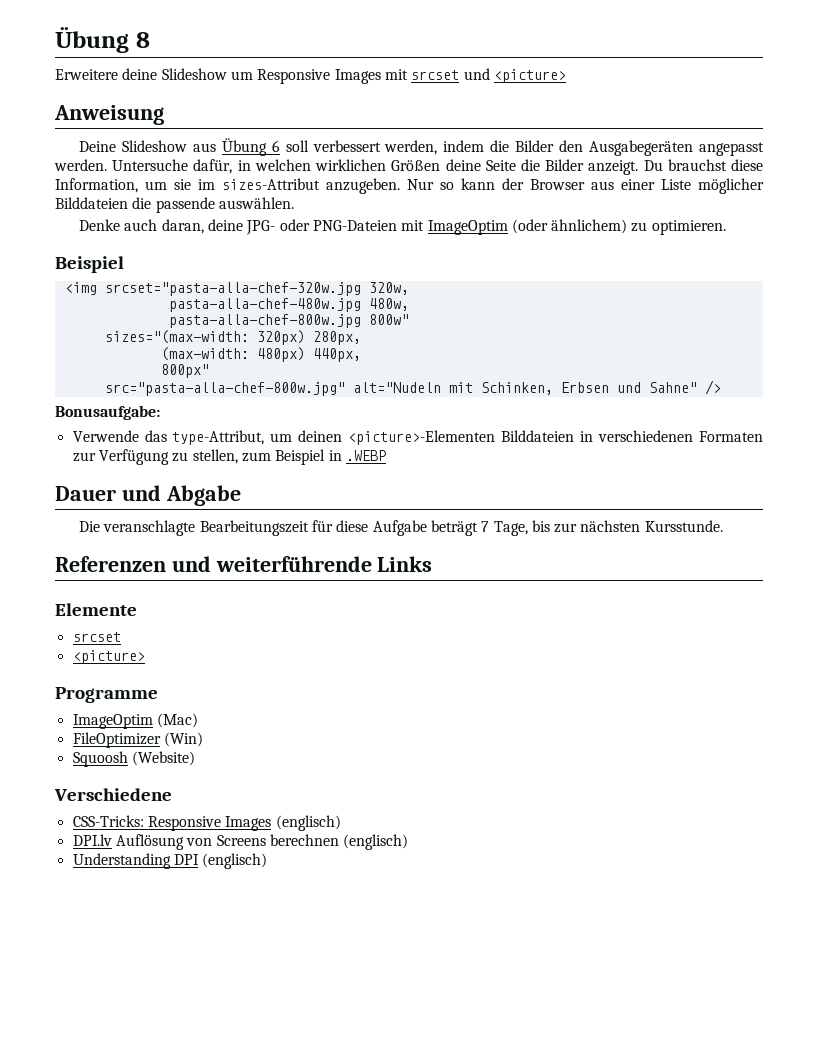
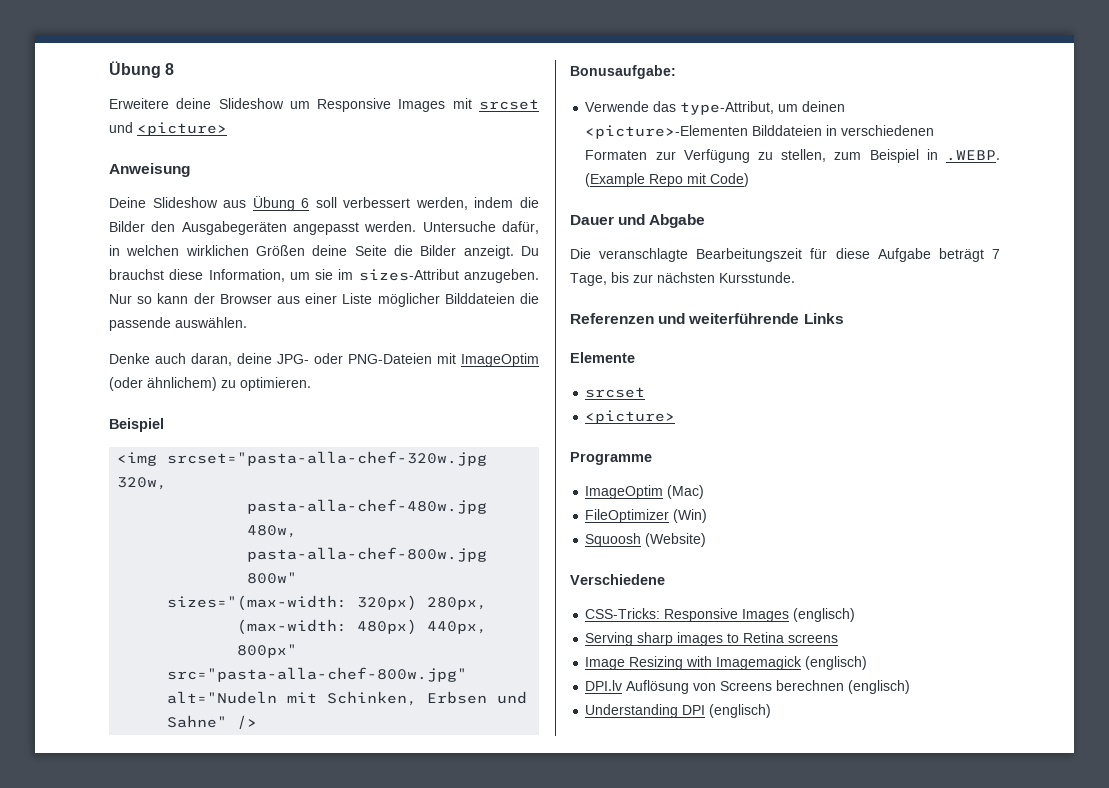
[345,450,386,461] .WEBP -> [946,150,1000,161] [585,173,750,187] .WEBP. (Example Repo mit Code)
(341, 823) none -> [585,632,839,646] [585,656,868,670] // Serving sharp images to Retina screens // Image Resizing with Imagemagick (englisch)

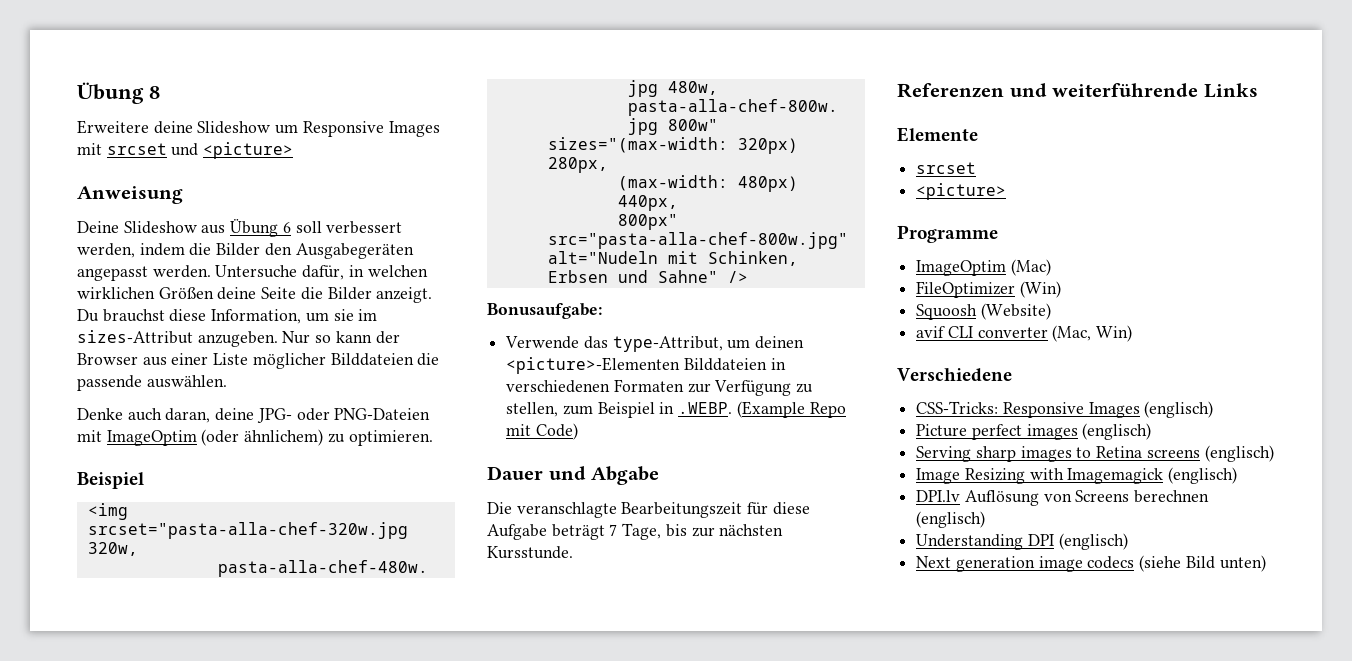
(707, 540) none -> [916,325,1133,342] // avif CLI converter (Mac, Win)
(856, 615) none -> [916,423,1152,440] // Picture perfect images (englisch)
(839, 638) none -> [1204,445,1274,462] (englisch)
(772, 711) none -> [916,555,1266,572] // Next generation image codecs (siehe Bild unten)

